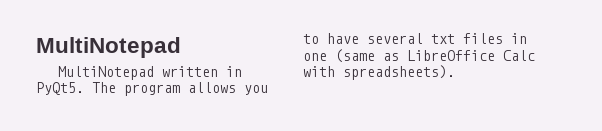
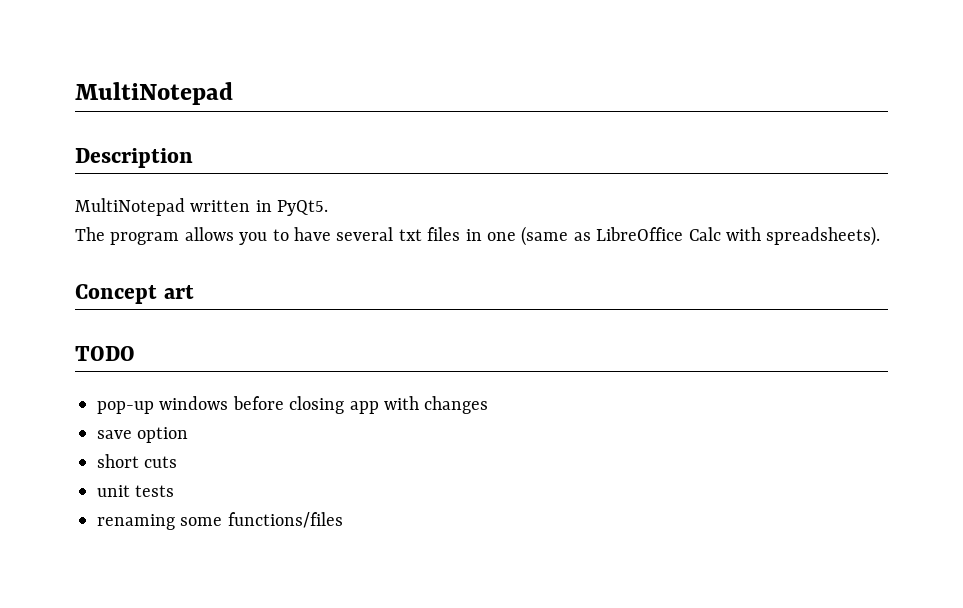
[36,37,181,58] MultiNotepad -> [75,82,233,105] [75,148,193,168] MultiNotepad // Description
(84, 88) none -> (329, 208) //
(455, 72) none -> [75,284,194,304] [75,346,135,361] [97,396,489,414] [97,427,189,443] [97,454,178,468] [97,485,175,497] [97,512,343,530] // Concept art // TODO // pop-up windows before closing app with changes // save option // short cuts // unit tests // renaming some functions/files

